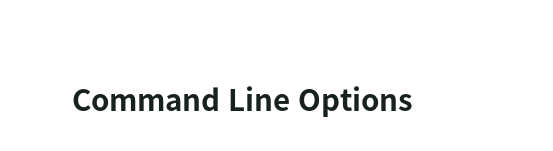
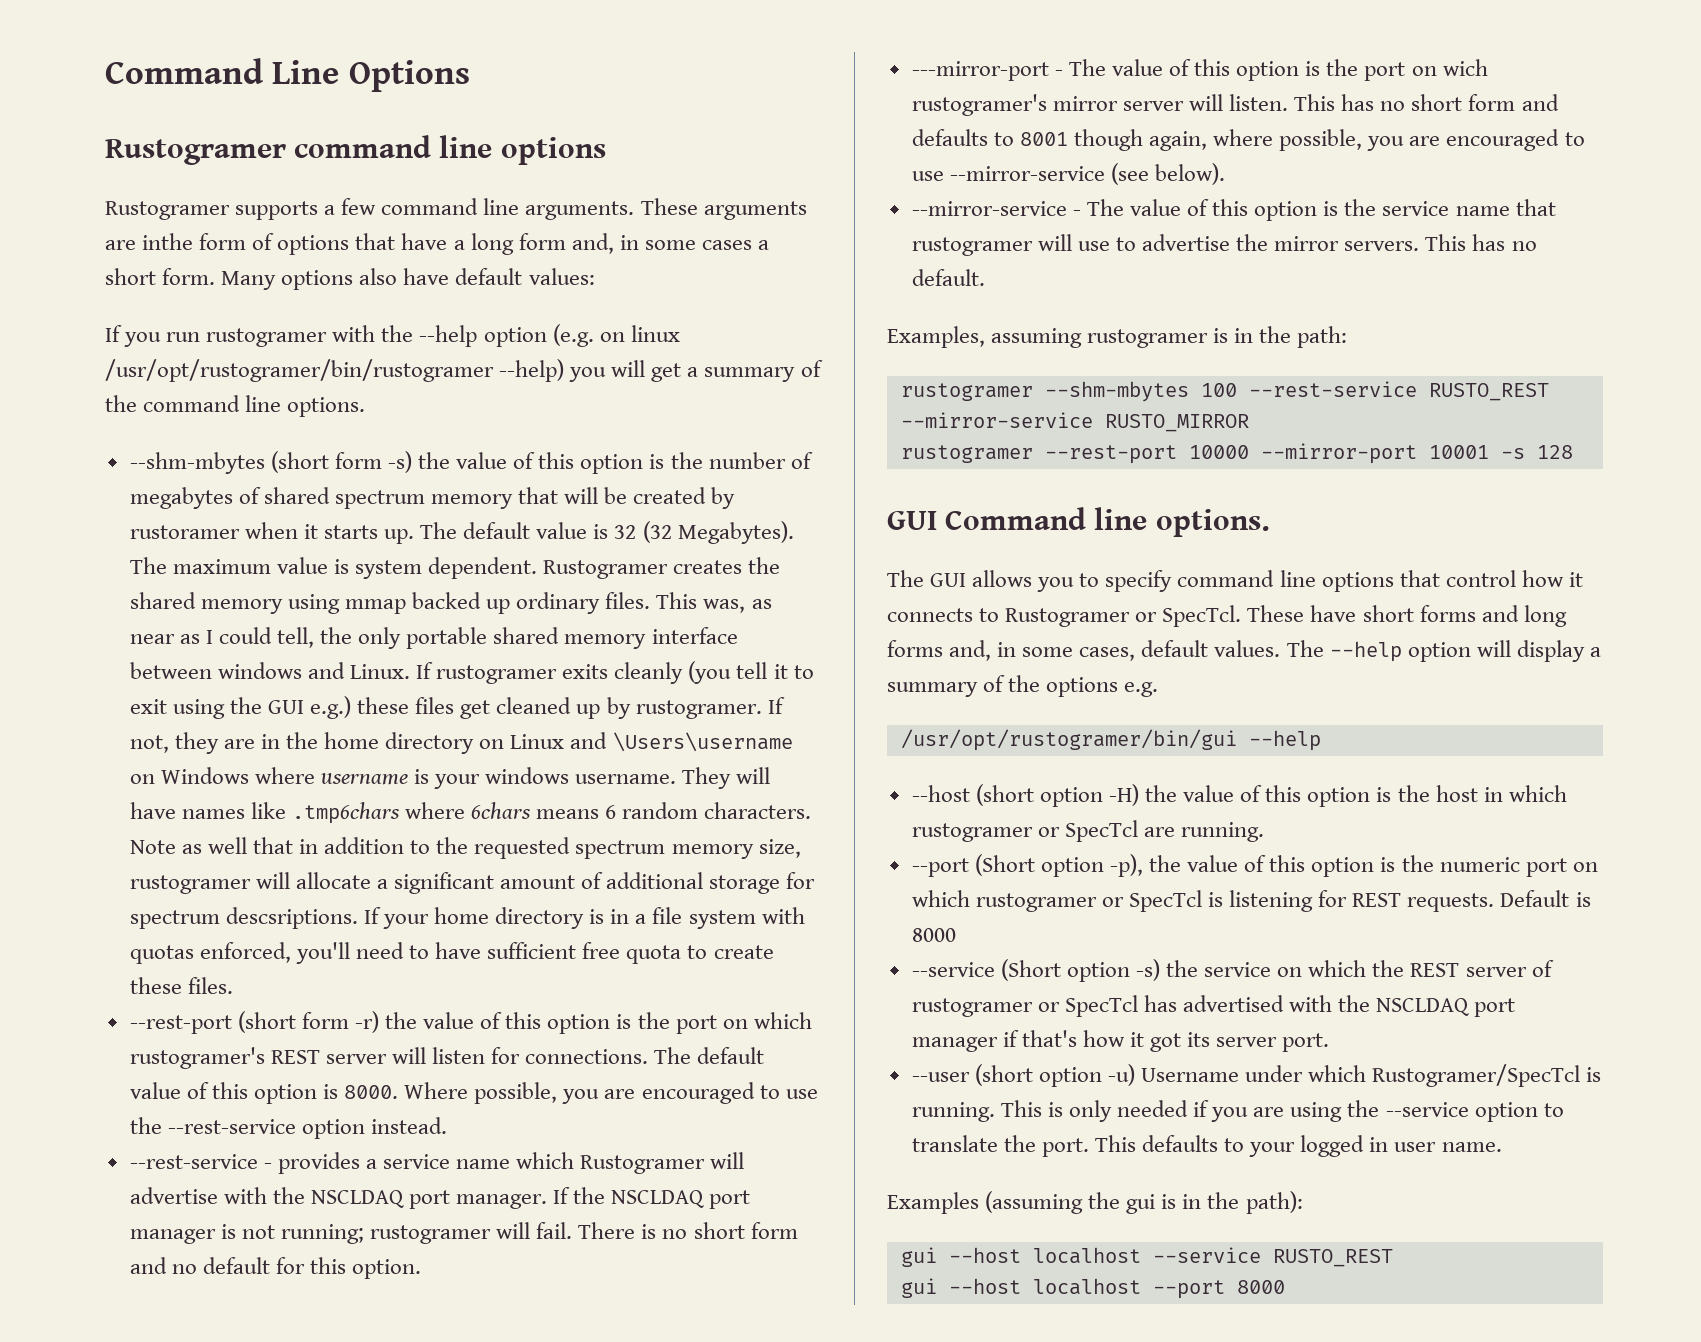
(413, 101) none -> [105,135,606,165] [105,198,807,220] [105,233,770,255] [105,268,595,290] [105,324,680,347] [105,359,823,382] [105,395,366,417] [129,451,813,474] [129,487,736,509] [129,521,794,544] [129,557,781,579] [129,592,772,614] [129,627,738,649] [129,661,814,684] [129,696,785,719] [129,732,793,754] [129,767,771,789] [129,802,812,824] [129,837,801,859] [129,872,816,894] [129,907,805,929] [129,942,774,964] [129,977,233,994] [129,1011,812,1034] [129,1047,765,1069] [129,1082,818,1104] [129,1117,447,1139] [129,1152,745,1174] [129,1187,751,1209] [129,1222,798,1244] [129,1257,422,1279] [911,59,1488,81] [911,94,1559,116] [911,129,1585,151] [911,163,1225,185] [911,199,1556,221] [911,234,1537,256] [911,269,985,286] [887,326,1348,348] [900,381,1549,402] [900,412,1249,432] [900,443,1573,464] [887,507,1270,537] [887,570,1583,592] [887,605,1567,627] [887,640,1601,662] [887,675,1159,697] [900,729,1321,751] [911,784,1567,807] [911,820,1265,842] [911,854,1598,877] [911,890,1591,912] [911,928,956,942] [911,959,1554,982] [911,995,1516,1017] [911,1030,1330,1052] [911,1064,1602,1087] [911,1100,1564,1122] [911,1135,1502,1157] [887,1191,1303,1214] [900,1247,1393,1267] [900,1278,1285,1299] // Rustogramer command line options // Rustogramer supports a few command line arguments. These arguments are inthe form of options that have a long form and, in some cases a short form. Many options also have default values: // If you run rustogramer with the --help option (e.g. on linux /usr/opt/rustogramer/bin/rustogramer --help) you will get a summary of the command line options. // --shm-mbytes (short form -s) the value of this option is the number of megabytes of shared spectrum memory that will be created by rustoramer when it starts up. The default value is 32 (32 Megabytes). The maximum value is system dependent. Rustogramer creates the shared memory using mmap backed up ordinary files. This was, as near as I could tell, the only portable shared memory interface between windows and Linux. If rustogramer exits cleanly (you tell it to exit using the GUI e.g.) these files get cleaned up by rustogramer. If not, they are in the home directory on Linux and \Users\username on Windows where username is your windows username. They will have names like .tmp6chars where 6chars means 6 random characters. Note as well that in addition to the requested spectrum memory size, rustogramer will allocate a significant amount of additional storage for spectrum descsriptions. If your home directory is in a file system with quotas enforced, you'll need to have sufficient free quota to create these files. // --rest-port (short form -r) the value of this option is the port on which rustogramer's REST server will listen for connections. The default value of this option is 8000. Where possible, you are encouraged to use the --rest-service option instead. // --rest-service - provides a service name which Rustogramer will advertise with the NSCLDAQ port manager. If the NSCLDAQ port manager is not running; rustogramer will fail. There is no short form and no default for this option. // ---mirror-port - The value of this option is the port on wich rustogramer's mirror server will listen. This has no short form and defaults to 8001 though again, where possible, you are encouraged to use --mirror-service (see below). // --mirror-service - The value of this option is the service name that rustogramer will use to advertise the mirror servers. This has no default. // Examples, assuming rustogramer is in the path: // rustogramer --shm-mbytes 100 --rest-service RUSTO_REST --mirror-service RUSTO_MIRROR // rustogramer --rest-port 10000 --mirror-port 10001 -s 128 // GUI Command line options. // The GUI allows you to specify command line options that control how it connects to Rustogramer or SpecTcl. These have short forms and long forms and, in some cases, default values. The --help option will display a summary of the options e.g. // /usr/opt/rustogramer/bin/gui --help // --host (short option -H) the value of this option is the host in which rustogramer or SpecTcl are running. // --port (Short option -p), the value of this option is the numeric port on which rustogramer or SpecTcl is listening for REST requests. Default is 8000 // --service (Short option -s) the service on which the REST server of rustogramer or SpecTcl has advertised with the NSCLDAQ port manager if that's how it got its server port. // --user (short option -u) Username under which Rustogramer/SpecTcl is running. This is only needed if you are using the --service option to translate the port. This defaults to your logged in user name. // Examples (assuming the gui is in the path): // gui --host localhost --service RUSTO_REST // gui --host localhost --port 8000

